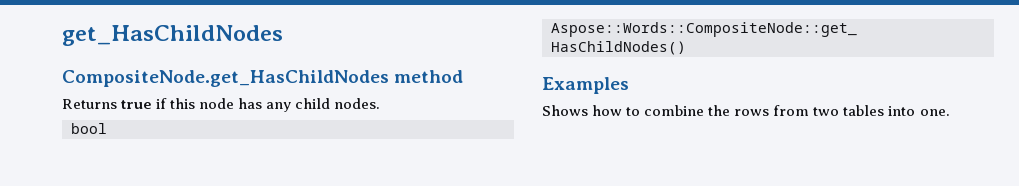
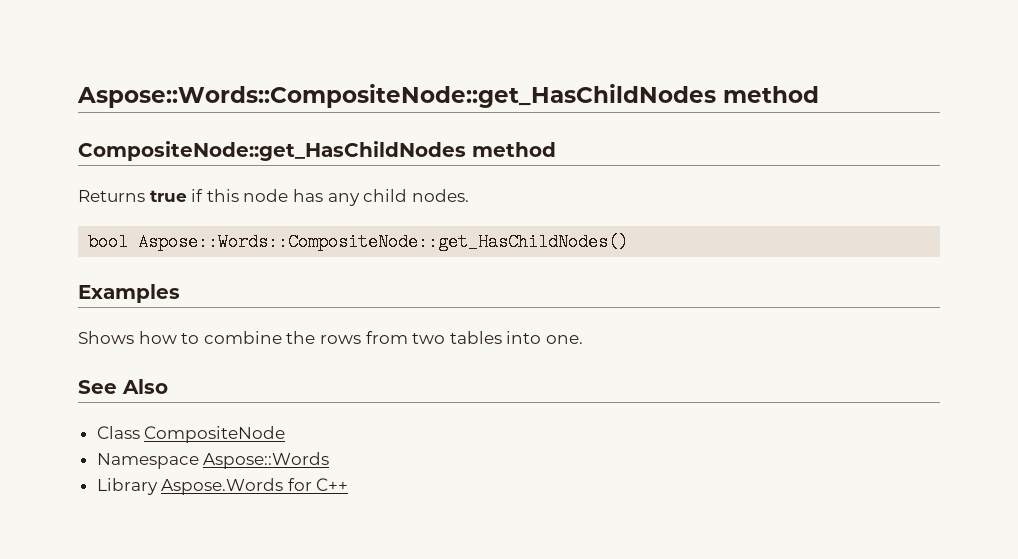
[62,25,283,46] [62,70,389,87] get_HasChildNodes // CompositeNode.get_HasChildNodes -> [77,84,819,108] [78,141,466,161] Aspose::Words::CompositeNode::get_HasChildNodes method // CompositeNode::get_HasChildNodes
(950, 112) none -> [78,379,168,394] [96,426,286,443] [96,452,330,469] [96,478,349,495] // See Also // Class CompositeNode // Namespace Aspose::Words // Library Aspose.Words for C++

